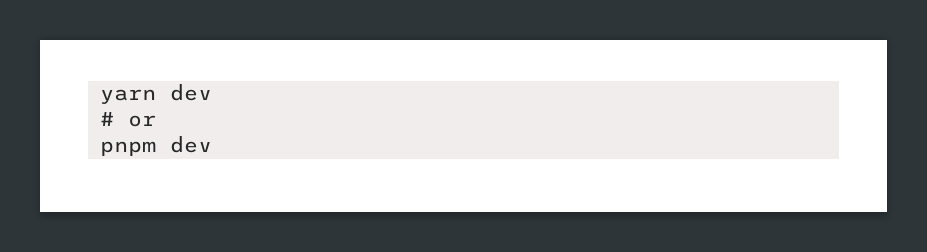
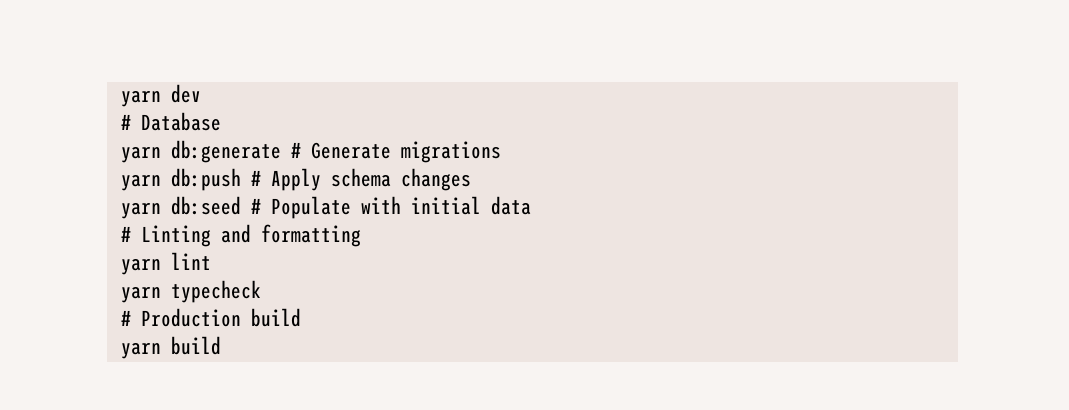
[128,115,156,127] [100,136,212,156] or // pnpm dev -> [140,112,221,131] [120,140,501,163] [120,168,471,191] [120,196,531,219] [120,224,361,247] [120,252,211,275] [120,280,261,303] [120,308,301,327] [120,336,221,359] Database // yarn db:generate # Generate migrations // yarn db:push # Apply schema changes // yarn db:seed # Populate with initial data // # Linting and formatting // yarn lint // yarn typecheck // # Production build // yarn build

